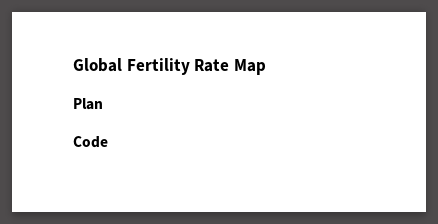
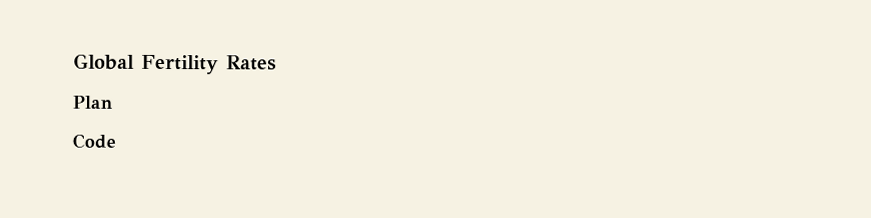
[194,59,266,75] Rate Map -> [226,55,277,71] Rates

